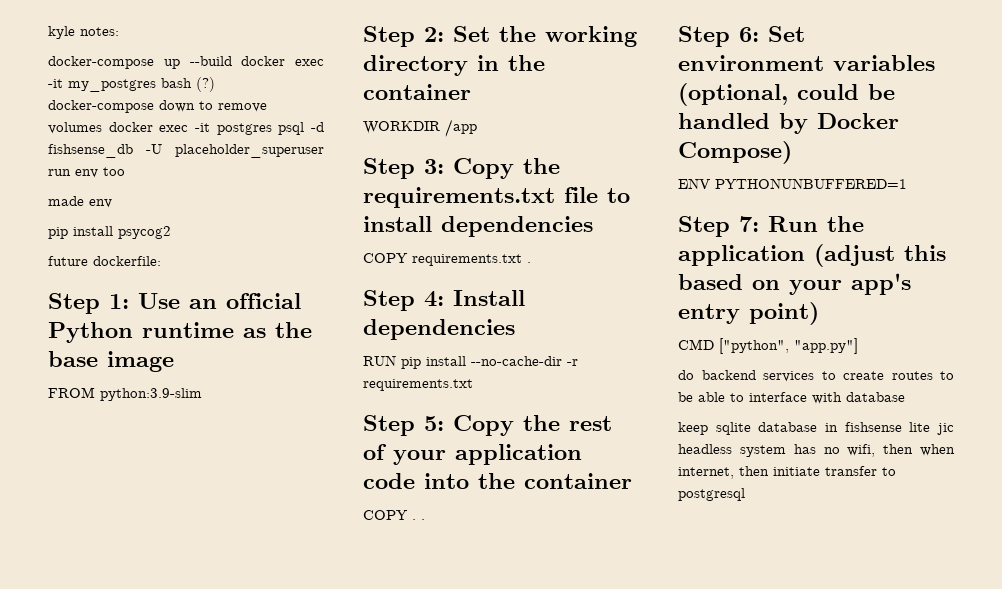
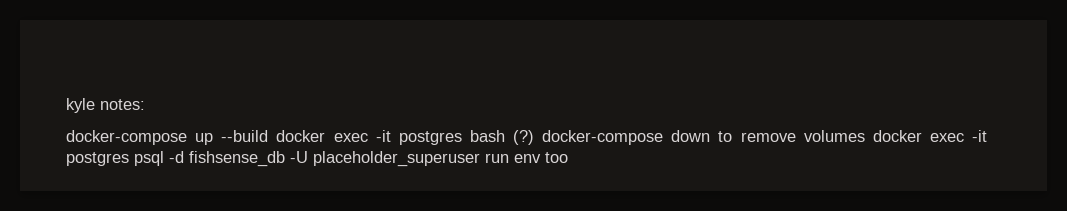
[68,79,156,92] my_postgres -> [398,131,462,145] postgres
[48,196,112,208] [48,226,171,239] [48,256,161,266] [48,293,301,314] [48,322,312,343] [48,351,174,372] [48,387,202,401] [363,26,637,47] [363,55,545,76] [363,84,471,100] [363,119,477,137] [363,158,560,179] [363,187,630,208] [363,216,593,237] [363,253,531,266] [363,290,525,311] [363,319,515,340] [363,355,578,369] [363,379,473,391] [363,415,612,436] [363,444,582,465] [363,473,632,489] [363,510,425,520] [678,26,805,47] [678,55,935,71] [678,83,895,106] [678,113,899,134] [678,141,792,164] [678,178,907,189] [678,216,864,237] [678,244,946,267] [678,273,911,295] [678,302,819,325] [678,338,858,354] [678,370,954,382] [678,392,905,404] [678,422,954,435] [678,444,955,457] [678,466,896,479] [678,488,745,501] // made env // pip install psycog2 // future dockerfile: // Step 1: Use an official Python runtime as the base image // FROM python:3.9-slim // Step 2: Set the working directory in the container // WORKDIR /app // Step 3: Copy the requirements.txt file to install dependencies // COPY requirements.txt . // Step 4: Install dependencies // RUN pip install --no-cache-dir -r requirements.txt // Step 5: Copy the rest of your application code into the container // COPY . . // Step 6: Set environment variables (optional, could be handled by Docker Compose) // ENV PYTHONUNBUFFERED=1 // Step 7: Run the application (adjust this based on your app's entry point) // CMD ["python", "app.py"] // do backend services to create routes to be able to interface with database // keep sqlite database in fishsense lite jic headless system has no wifi, then when internet, then initiate transfer to postgresql -> (568, 157) none

